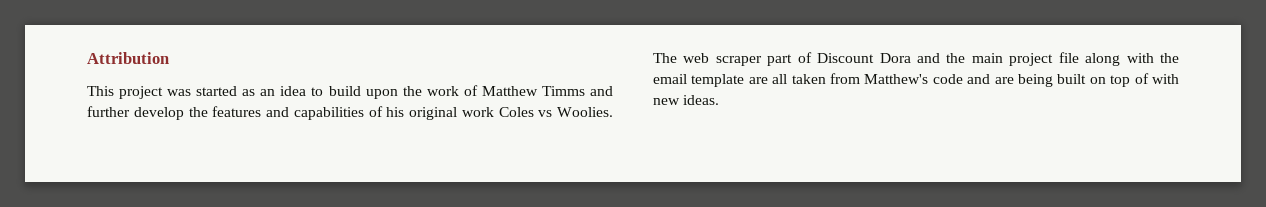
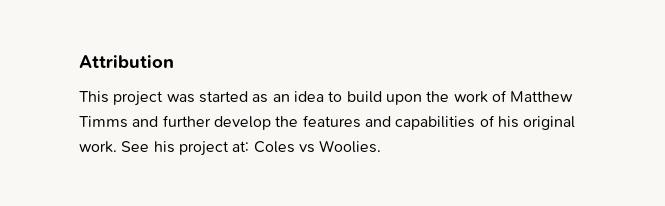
[461,107,613,117] [653,52,1179,66] [653,73,1179,87] [653,95,720,105] work Coles vs Woolies. The web scraper part of Discount Dora and the main project file along with the email template are all taken from Matthew's code and are being built on top of with new ideas. -> [79,140,382,156] work. See his project at: Coles vs Woolies.

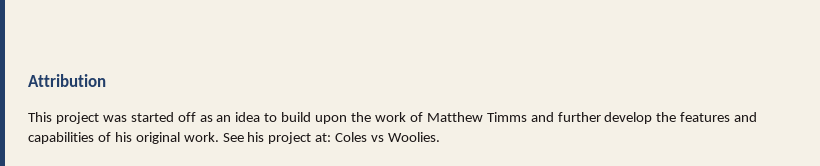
(248, 97) none -> [177,112,196,122] off

